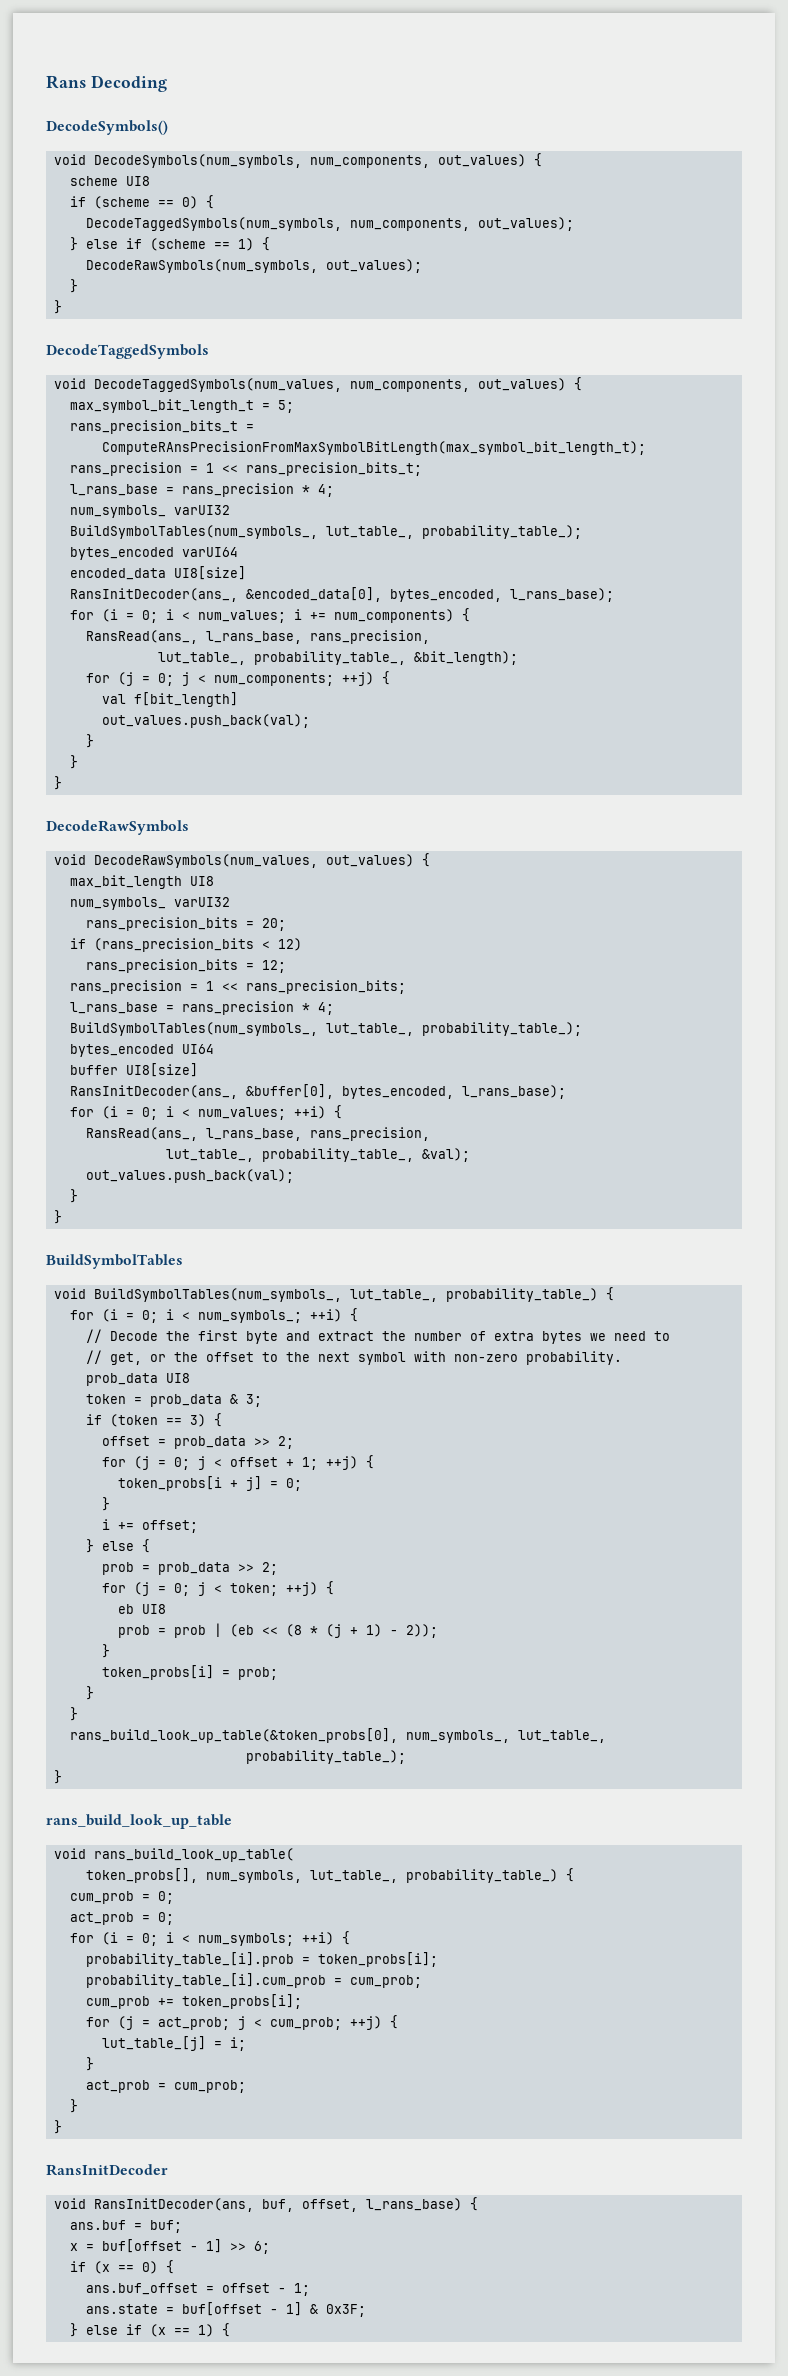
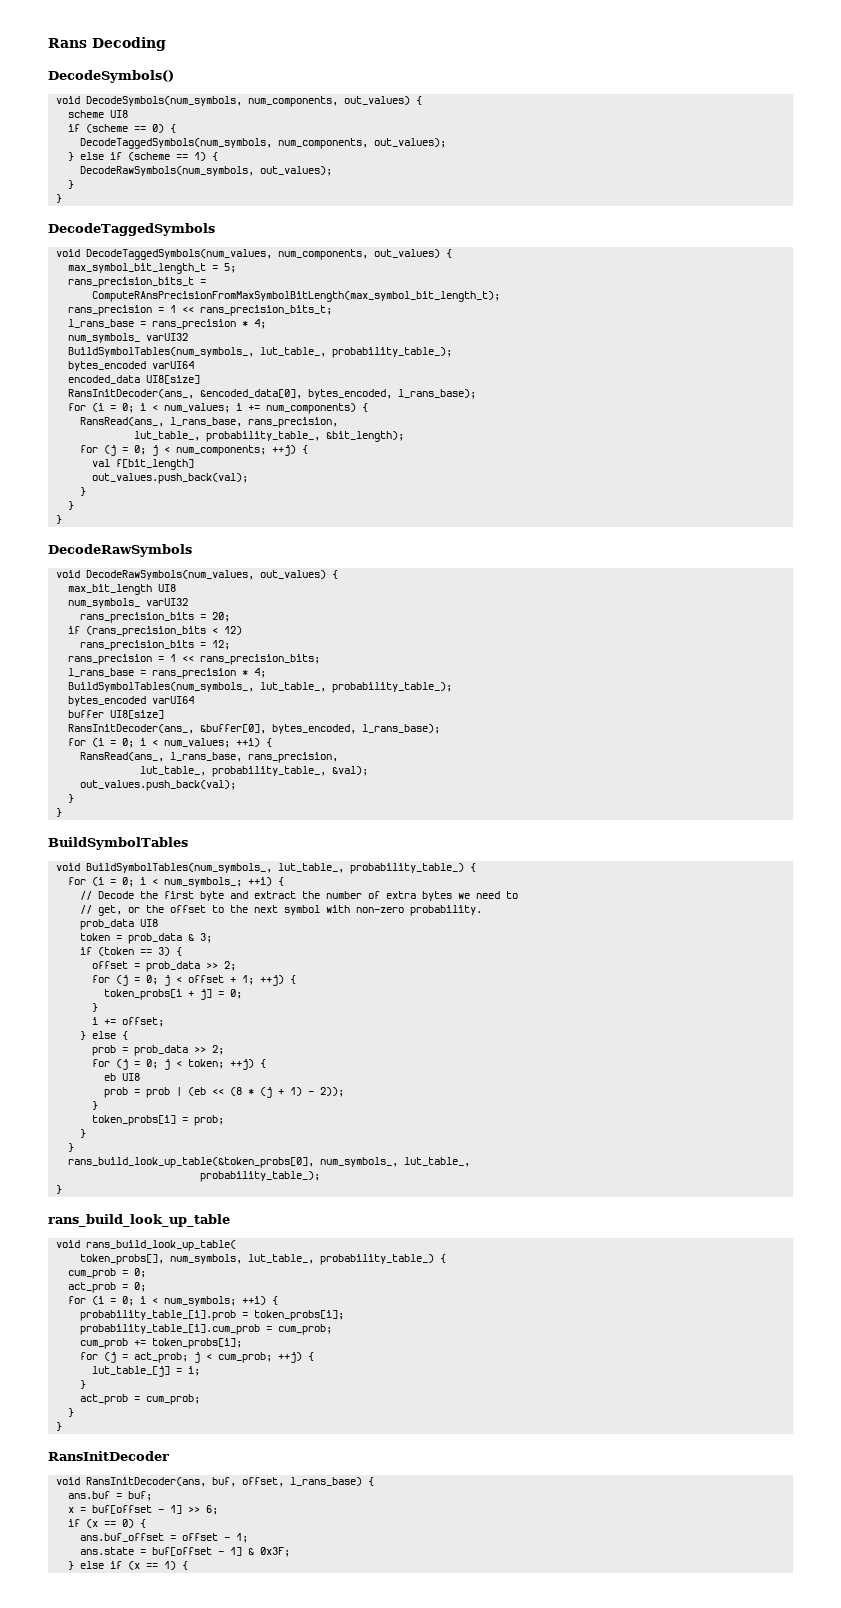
[182,1044,215,1054] UI64 -> [151,696,194,704] varUI64

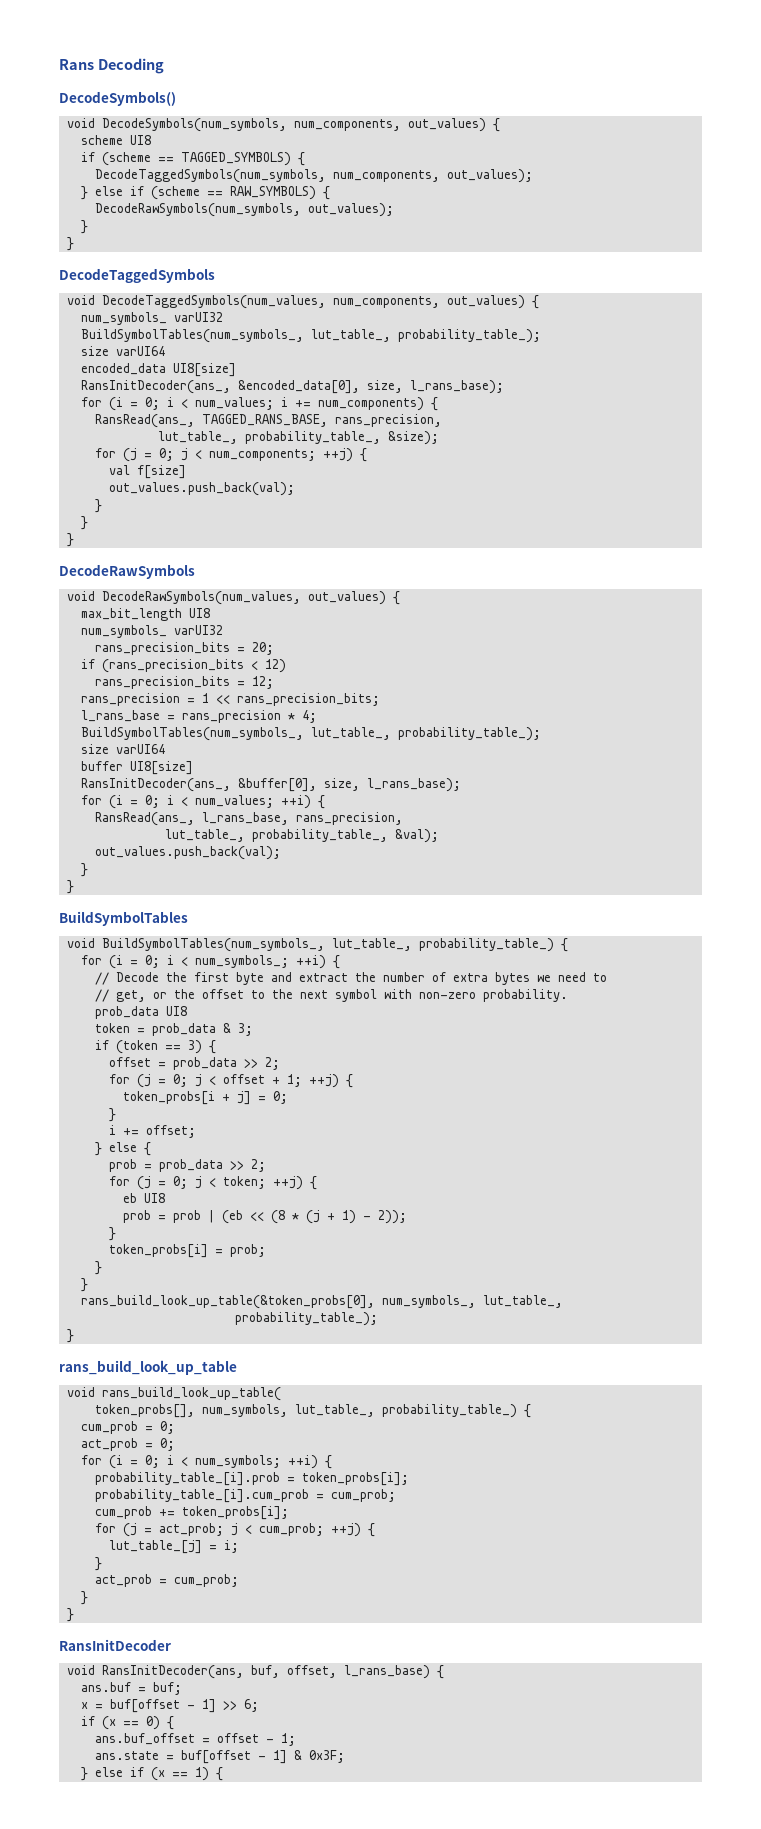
[151,124,164,133] 0) -> [180,152,291,166] TAGGED_SYMBOLS)
[193,152,206,161] 1) -> [229,186,316,200] RAW_SYMBOLS)
[67,263,236,274] [67,277,206,288] [91,291,500,302] [67,305,332,316] [67,319,266,330] // max_symbol_bit_length_t = 5; // rans_precision_bits_t = // ComputeRAnsPrecisionFromMaxSymbolBitLength(max_symbol_bit_length_t); // rans_precision = 1 << rans_precision_bits_t; // l_rans_base = rans_precision * 4; -> (539, 302) none
[67,361,146,371] bytes_encoded -> [80,346,109,356] size
[307,389,392,399] bytes_encoded, -> [366,380,403,393] size,
[169,417,338,428] [133,431,404,442] l_rans_base, rans_precision, // lut_table_, probability_table_, &bit_length); -> [201,414,442,427] [157,431,439,445] TAGGED_RANS_BASE, rans_precision, // lut_table_, probability_table_, &size);
[115,459,194,470] f[bit_length] -> [136,465,186,479] f[size]
[67,696,146,706] bytes_encoded -> [80,744,109,754] size
[271,724,356,734] bytes_encoded, -> [323,778,360,791] size,

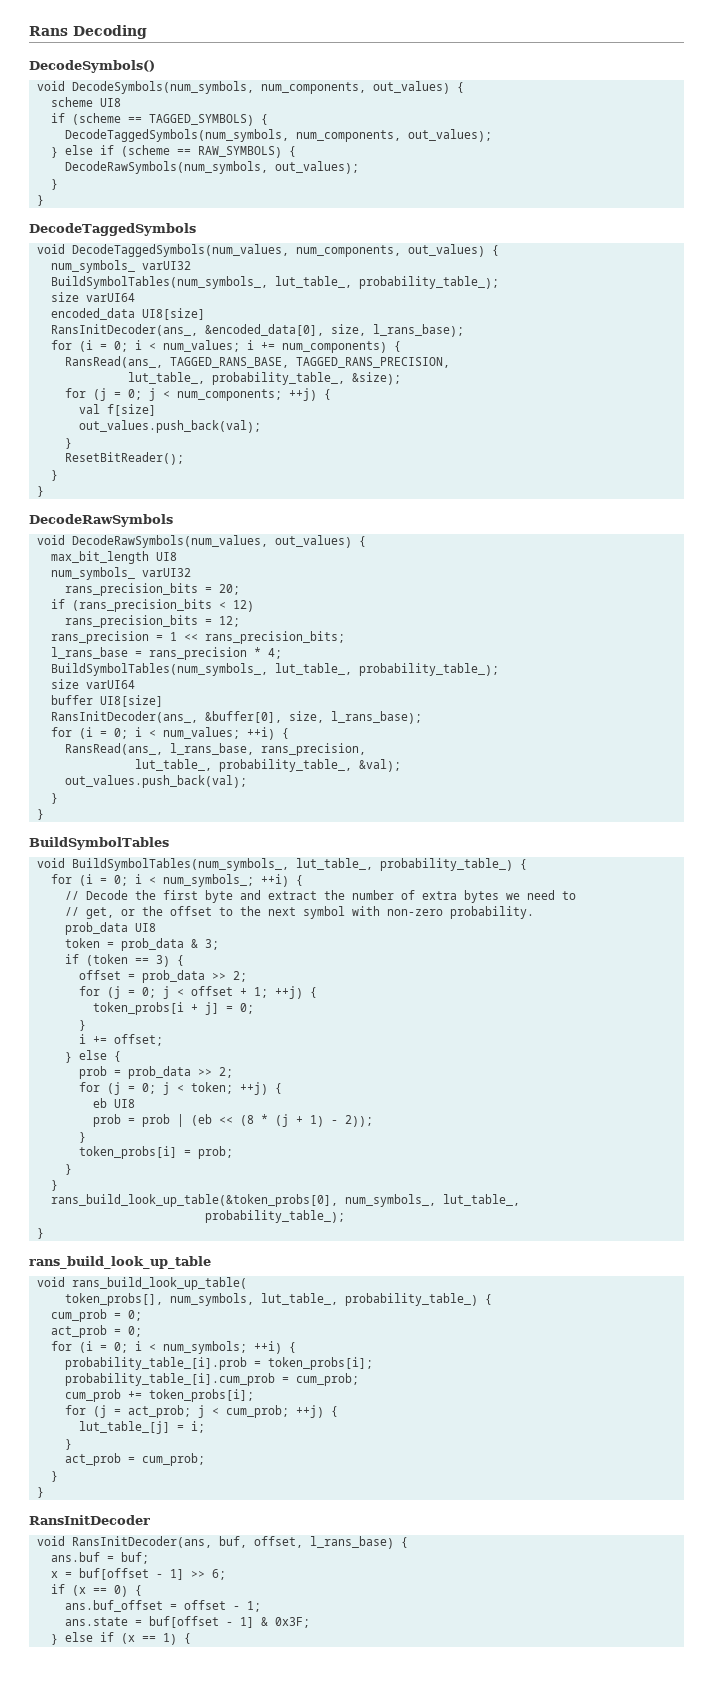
[334,414,442,427] rans_precision, -> [295,357,450,368] TAGGED_RANS_PRECISION,
(102, 506) none -> [64,452,184,465] // ResetBitReader();

